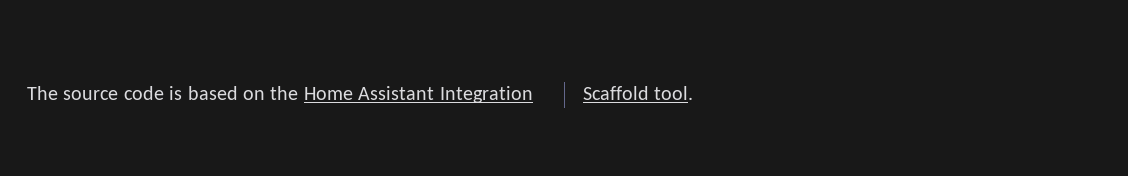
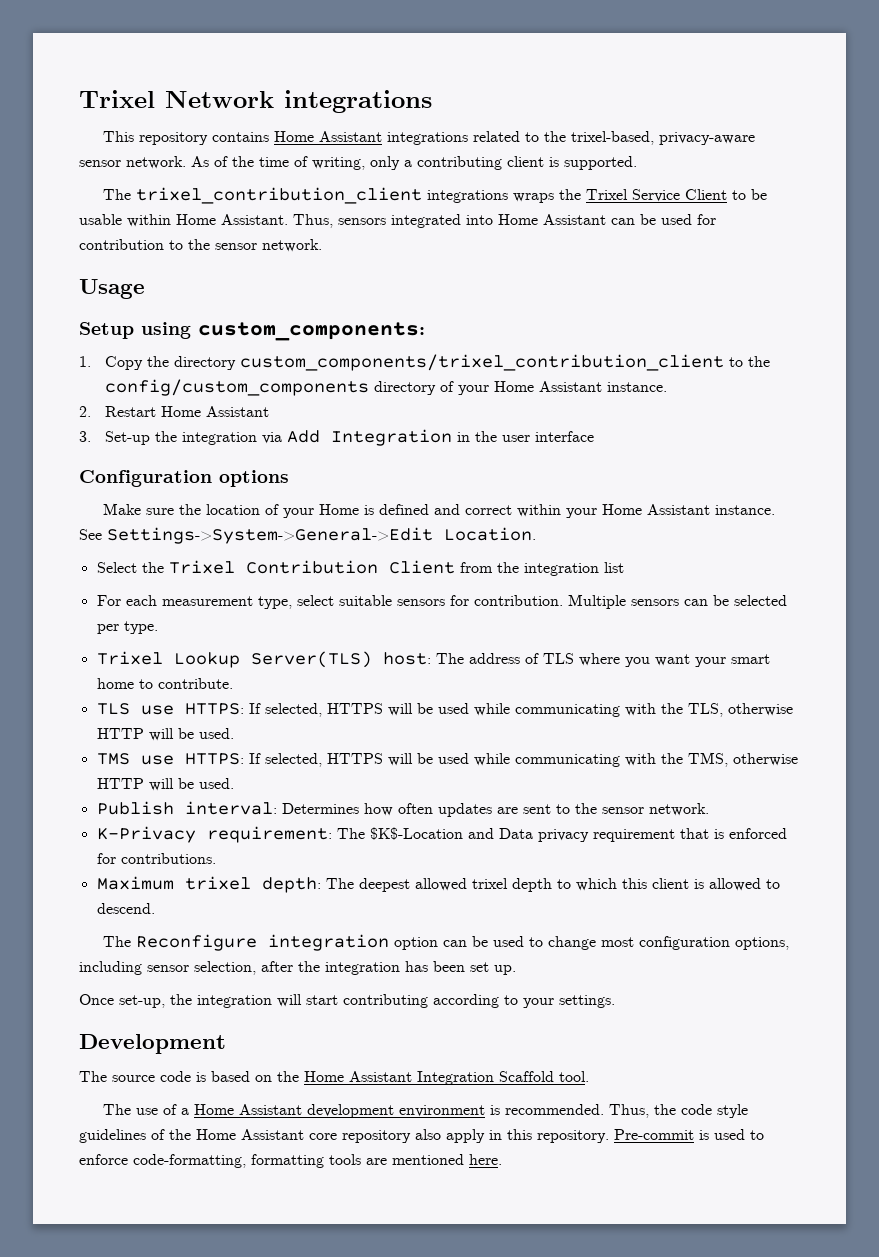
(27, 93) none -> [79,90,432,113] [102,131,755,145] [79,156,637,170] [102,187,767,204] [79,214,716,228] [79,239,322,252] [79,279,145,299] [79,322,425,341] [79,354,771,371] [105,379,668,396] [79,406,270,417] [79,429,595,446] [79,470,289,487] [102,503,775,518] [79,527,536,544] [96,560,624,576] [96,594,787,609] [96,621,158,634] [96,651,770,668] [96,678,233,689] [96,703,793,717] [96,728,234,741] [96,752,798,767] [96,778,234,791] [96,801,709,817] [96,826,787,843] [96,853,216,864] [96,876,780,893] [96,903,155,914] [102,934,789,951] [79,961,516,975] [79,994,615,1008] [79,1034,226,1054] Trixel Network integrations // This repository contains Home Assistant integrations related to the trixel-based, privacy-aware sensor network. As of the time of writing, only a contributing client is supported. // The trixel_contribution_client integrations wraps the Trixel Service Client to be usable within Home Assistant. Thus, sensors integrated into Home Assistant can be used for contribution to the sensor network. // Usage // Setup using custom_components: // 1. Copy the directory custom_components/trixel_contribution_client to the config/custom_components directory of your Home Assistant instance. // 2. Restart Home Assistant // 3. Set-up the integration via Add Integration in the user interface // Configuration options // Make sure the location of your Home is defined and correct within your Home Assistant instance. See Settings->System->General->Edit Location. // Select the Trixel Contribution Client from the integration list // For each measurement type, select suitable sensors for contribution. Multiple sensors can be selected per type. // Trixel Lookup Server(TLS) host: The address of TLS where you want your smart home to contribute. // TLS use HTTPS: If selected, HTTPS will be used while communicating with the TLS, otherwise HTTP will be used. // TMS use HTTPS: If selected, HTTPS will be used while communicating with the TMS, otherwise HTTP will be used. // Publish interval: Determines how often updates are sent to the sensor network. // K-Privacy requirement: The $K$-Location and Data privacy requirement that is enforced for contributions. // Maximum trixel depth: The deepest allowed trixel depth to which this client is allowed to descend. // The Reconfigure integration option can be used to change most configuration options, including sensor selection, after the integration has been set up. // Once set-up, the integration will start contributing according to your settings. // Development //
(694, 93) none -> [102,1104,748,1118] [79,1129,764,1143] [79,1154,502,1168] // The use of a Home Assistant development environment is recommended. Thus, the code style guidelines of the Home Assistant core repository also apply in this repository. Pre-commit is used to enforce code-formatting, formatting tools are mentioned here.

